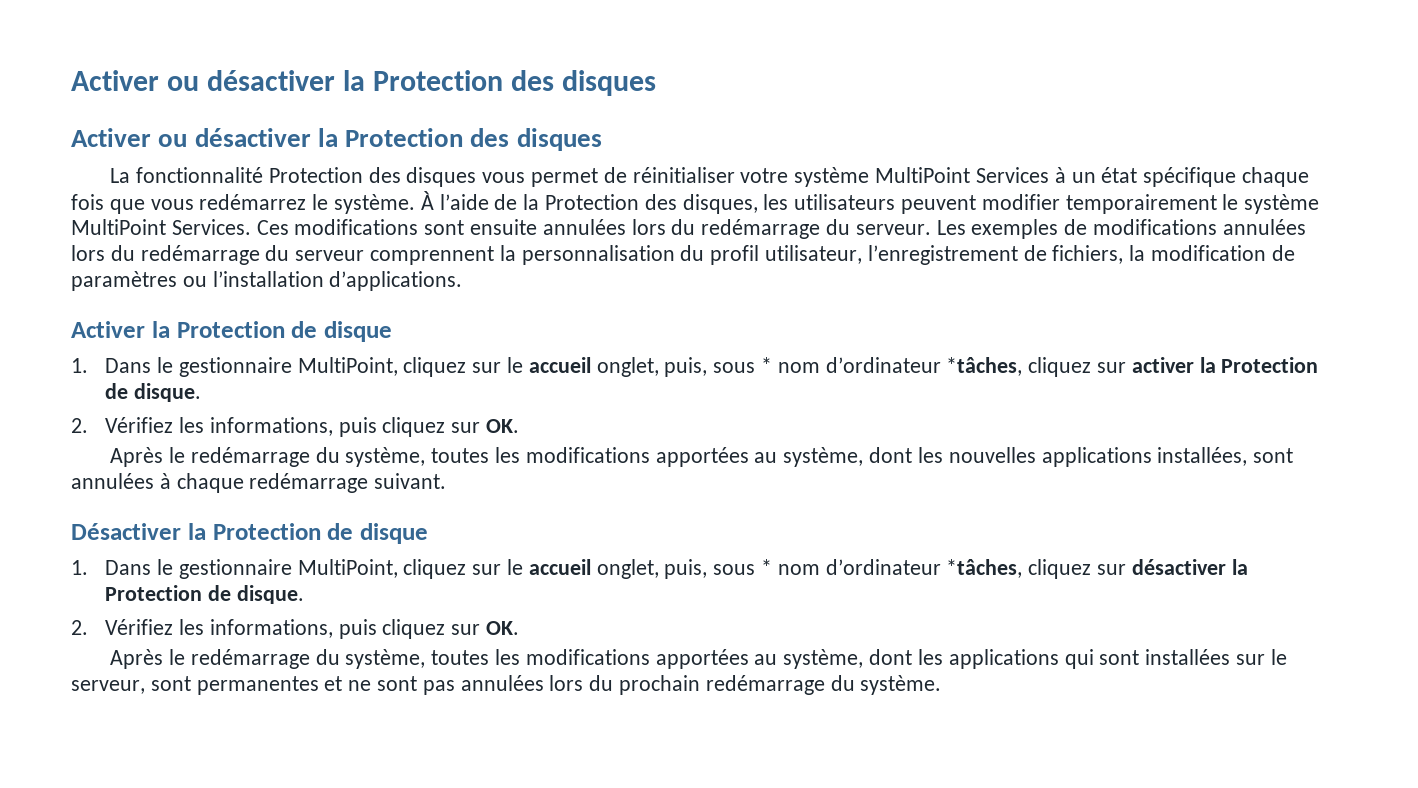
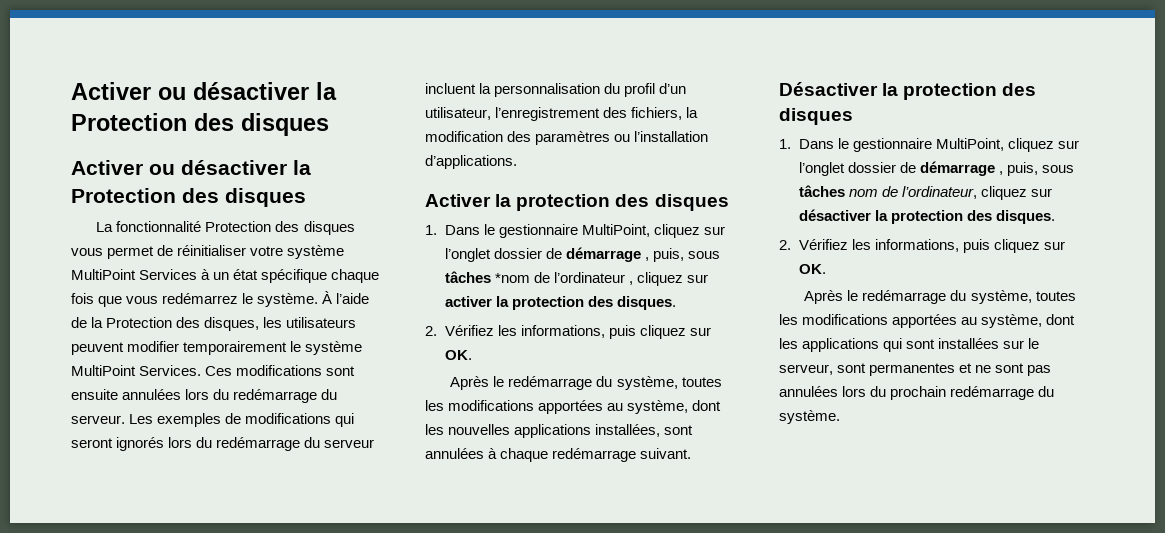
[1222,219,1306,235] annulées -> [335,413,355,427] [71,437,165,451] qui seront ignorés
[370,246,495,265] comprennent -> [425,83,476,94] incluent
(760, 255) none -> [659,83,687,94] d’un
[1023,245,1047,261] de -> [603,107,628,118] des
[1271,245,1295,261] de -> [507,131,532,142] des
[176,321,392,342] [71,357,1023,377] Protection de disque // 1. Dans le gestionnaire MultiPoint, cliquez sur le accueil onglet, puis, sous * nom d’ordinateur *tâches, -> [516,194,729,211] [425,224,725,238] [444,247,720,262] [444,271,633,285] protection des disques // 1. Dans le gestionnaire MultiPoint, cliquez sur l’onglet dossier de démarrage , puis, sous tâches *nom de l’ordinateur ,
[1221,357,1319,373] [105,383,201,402] Protection de disque. -> [511,296,676,310] protection des disques.
[212,523,428,544] [71,559,1023,579] Protection de disque // 1. Dans le gestionnaire MultiPoint, cliquez sur le accueil onglet, puis, sous * nom d’ordinateur *tâches, -> [903,83,1037,100] [779,108,853,125] [779,138,1079,152] [798,161,1074,176] [798,185,977,199] protection des disques // 1. Dans le gestionnaire MultiPoint, cliquez sur l’onglet dossier de démarrage , puis, sous tâches nom de l’ordinateur,
[105,585,304,604] Protection de disque. -> [890,210,1055,224] protection des disques.

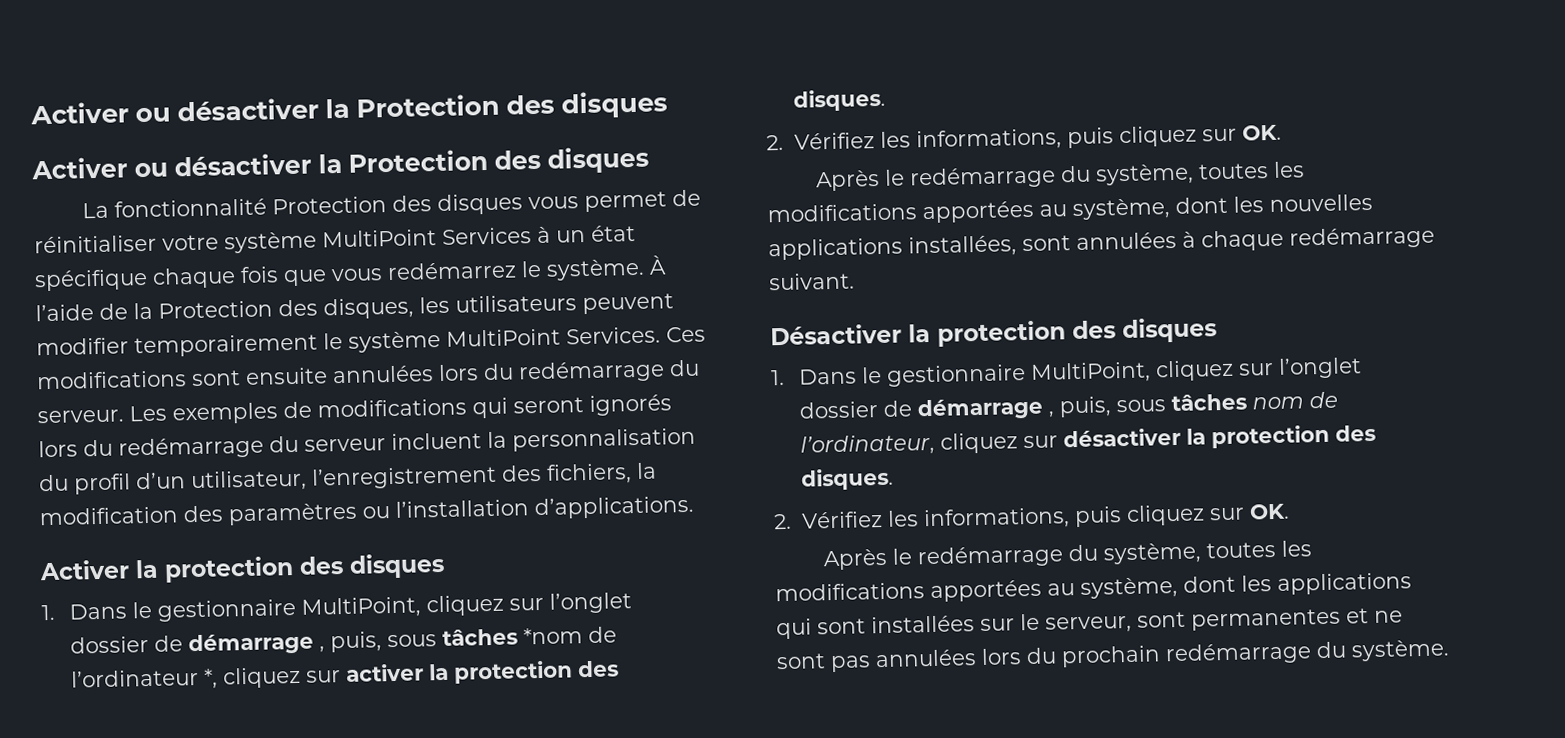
[628,281,633,285] , -> [204,668,219,689] *,

